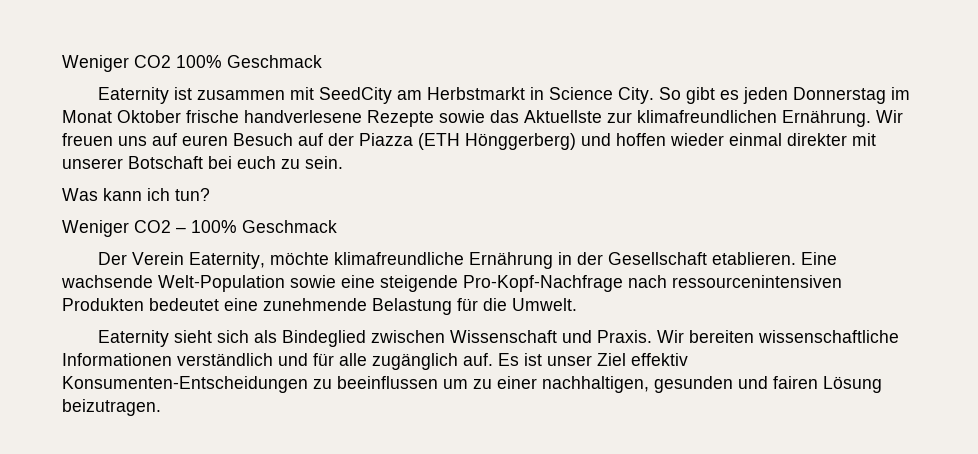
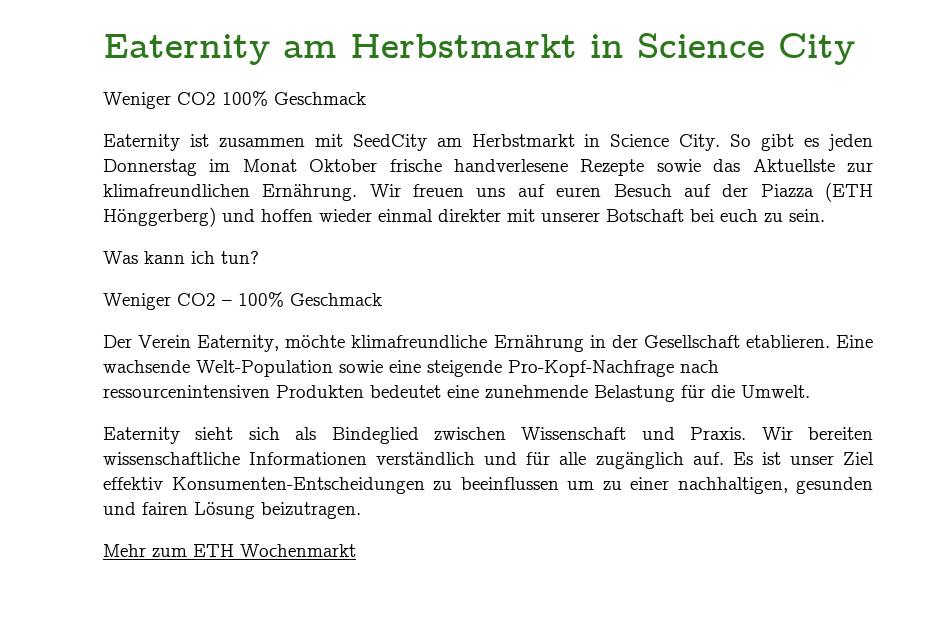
(62, 63) none -> [103,33,855,65] Eaternity am Herbstmarkt in Science City //
(161, 407) none -> [103,544,356,557] // Mehr zum ETH Wochenmarkt

